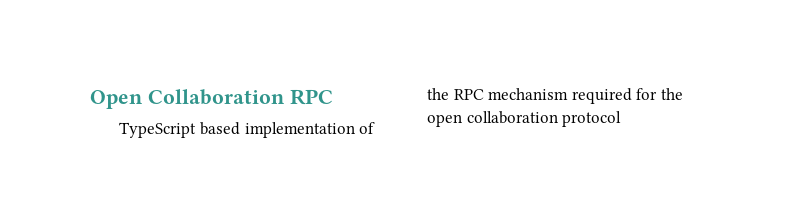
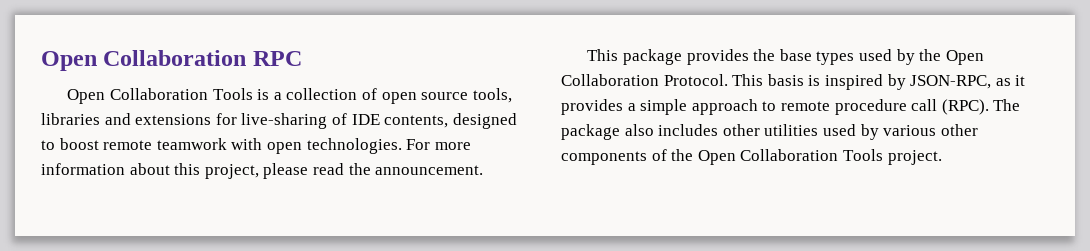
[119,122,376,138] [427,88,683,104] [427,111,622,127] TypeScript based implementation of the RPC mechanism required for the open collaboration protocol -> [67,88,512,104] [41,113,517,129] [41,138,471,154] [41,163,484,179] [587,49,984,65] [561,74,1026,90] [561,99,1021,115] [561,124,978,140] [561,149,942,165] Open Collaboration Tools is a collection of open source tools, libraries and extensions for live-sharing of IDE contents, designed to boost remote teamwork with open technologies. For more information about this project, please read the announcement. // This package provides the base types used by the Open Collaboration Protocol. This basis is inspired by JSON-RPC, as it provides a simple approach to remote procedure call (RPC). The package also includes other utilities used by various other components of the Open Collaboration Tools project.

